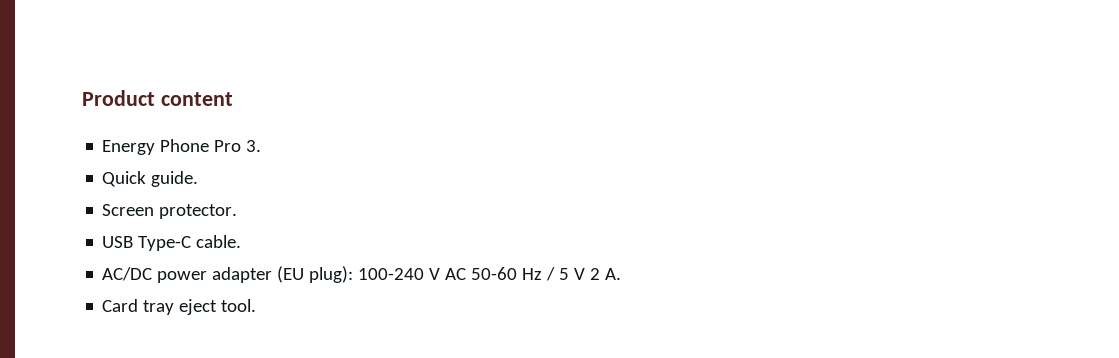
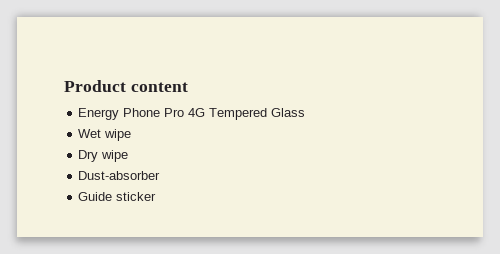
[246,140,262,152] [102,171,199,187] [102,204,238,219] [102,235,242,251] [102,266,622,283] [102,299,257,315] 3. // Quick guide. // Screen protector. // USB Type-C cable. // AC/DC power adapter (EU plug): 100-240 V AC 50-60 Hz / 5 V 2 A. // Card tray eject tool. -> [188,108,306,120] [78,129,132,141] [78,150,129,162] [78,171,161,180] [78,192,157,201] 4G Tempered Glass // Wet wipe // Dry wipe // Dust-absorber // Guide sticker

